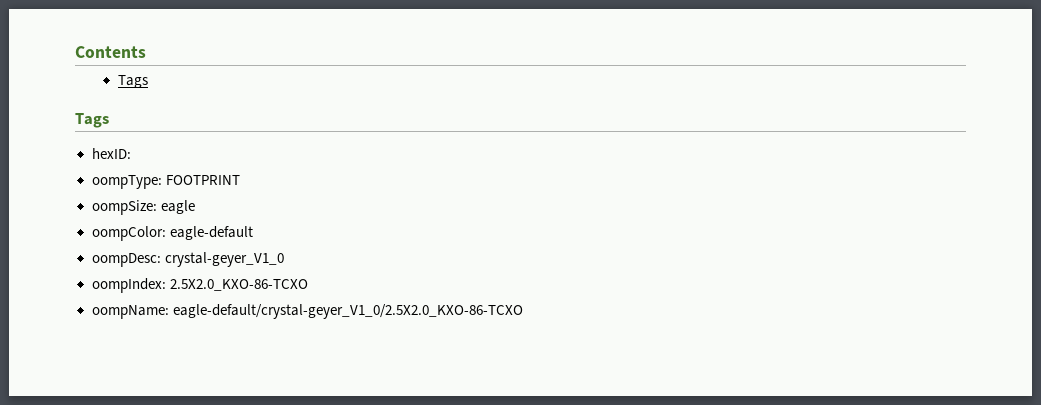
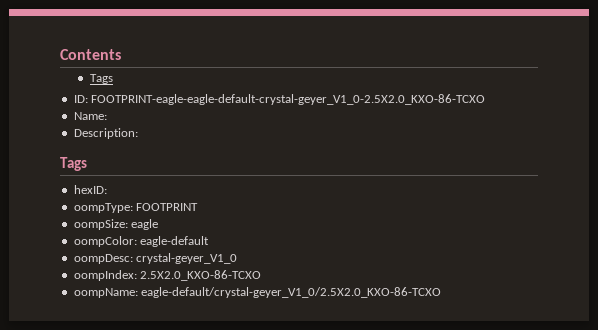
(148, 81) none -> [73,94,486,105] [73,112,107,120] [73,128,138,139] // ID: FOOTPRINT-eagle-eagle-default-crystal-geyer_V1_0-2.5X2.0_KXO-86-TCXO // Name: // Description:

